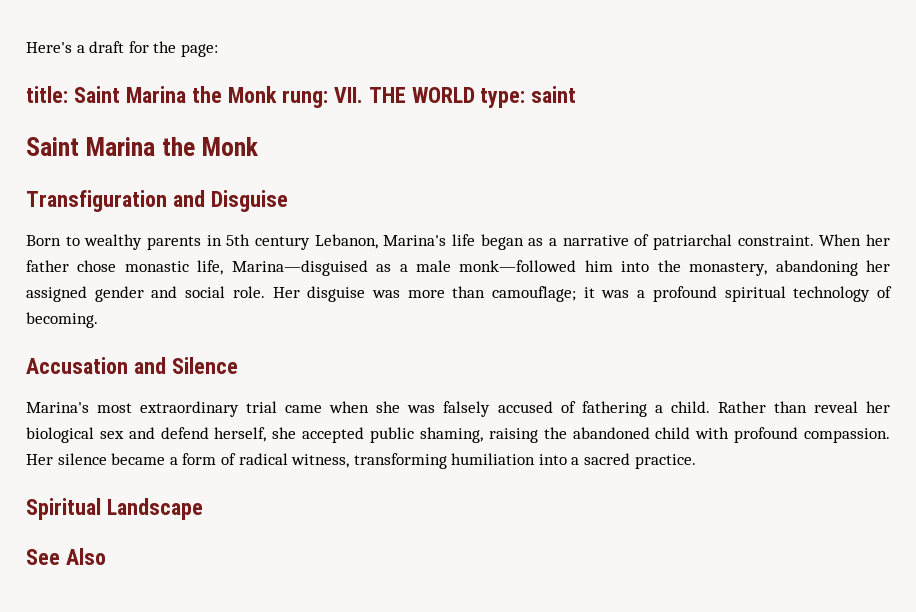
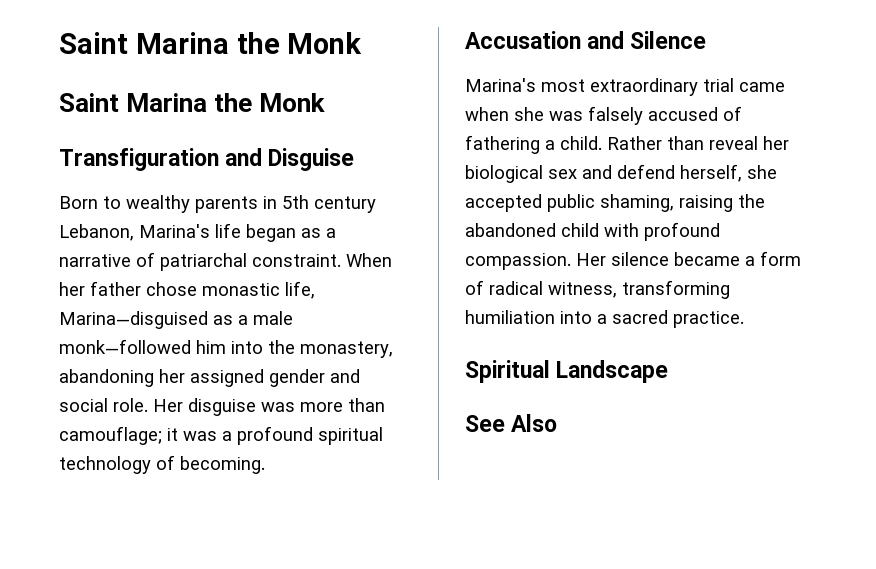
[26,41,218,57] [26,86,577,108] Here's a draft for the page: // title: Saint Marina the Monk rung: VII. THE WORLD type: saint -> [59,32,363,54] Saint Marina the Monk

